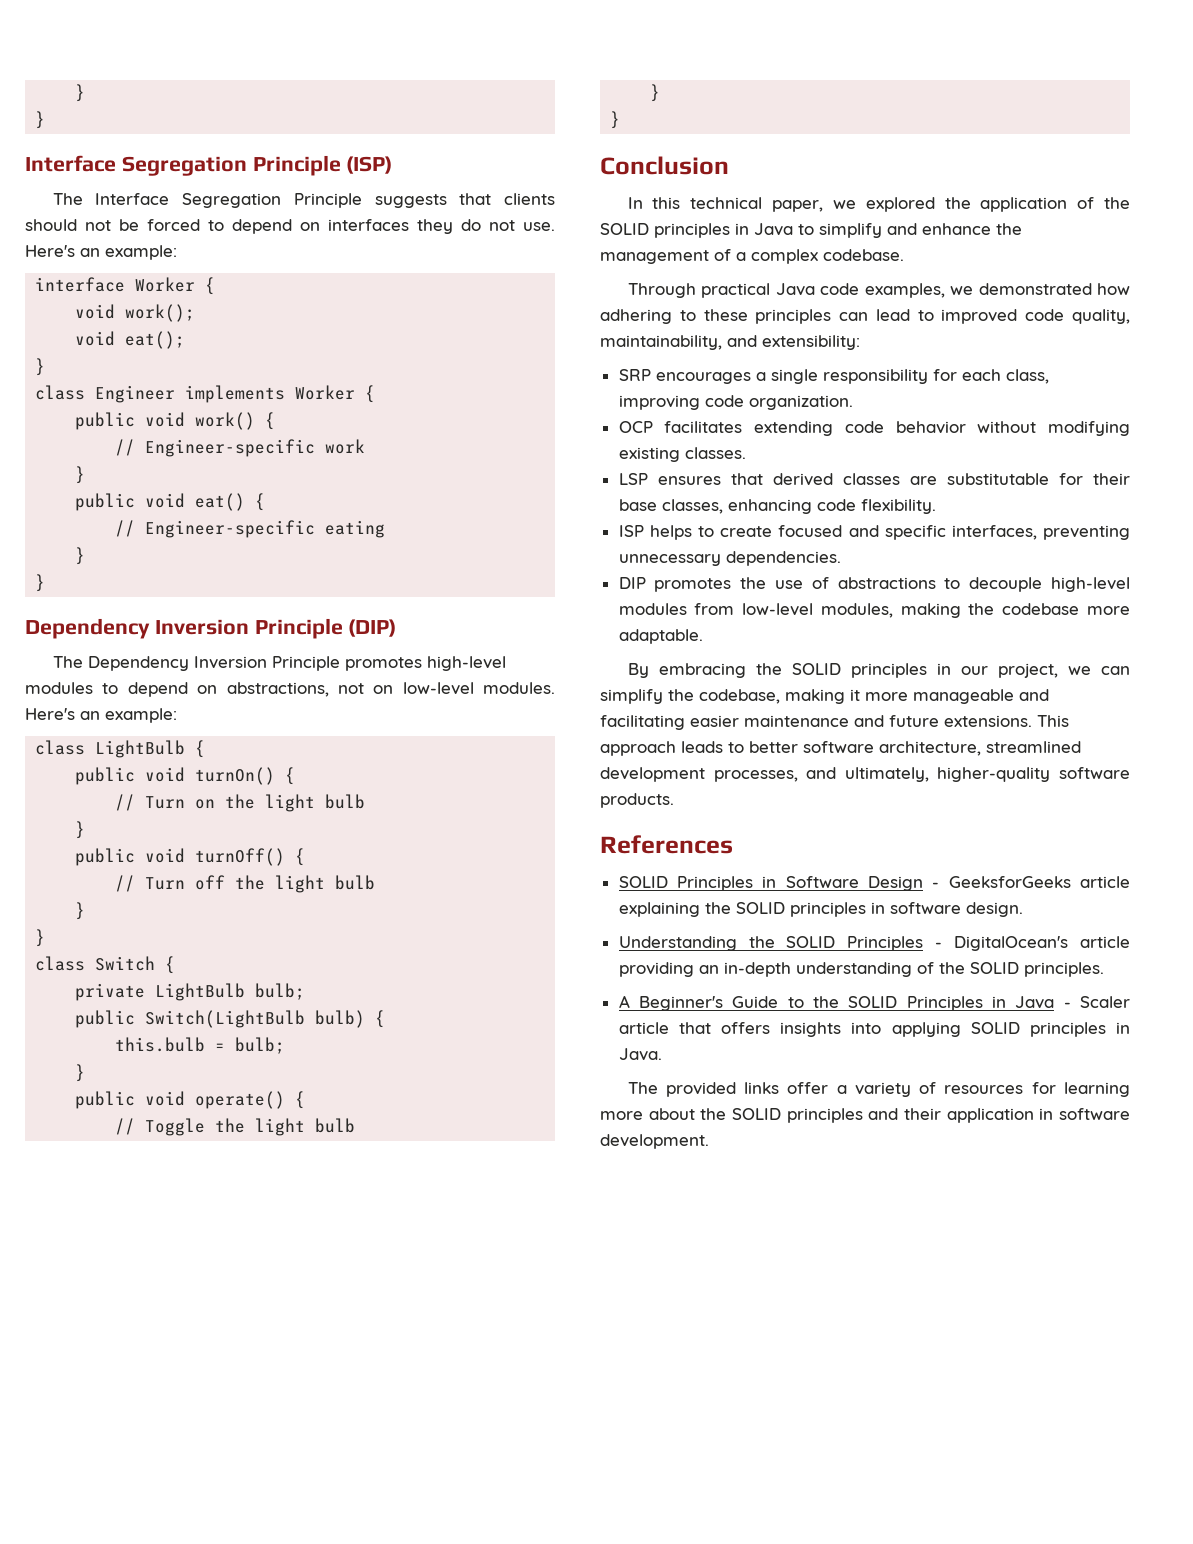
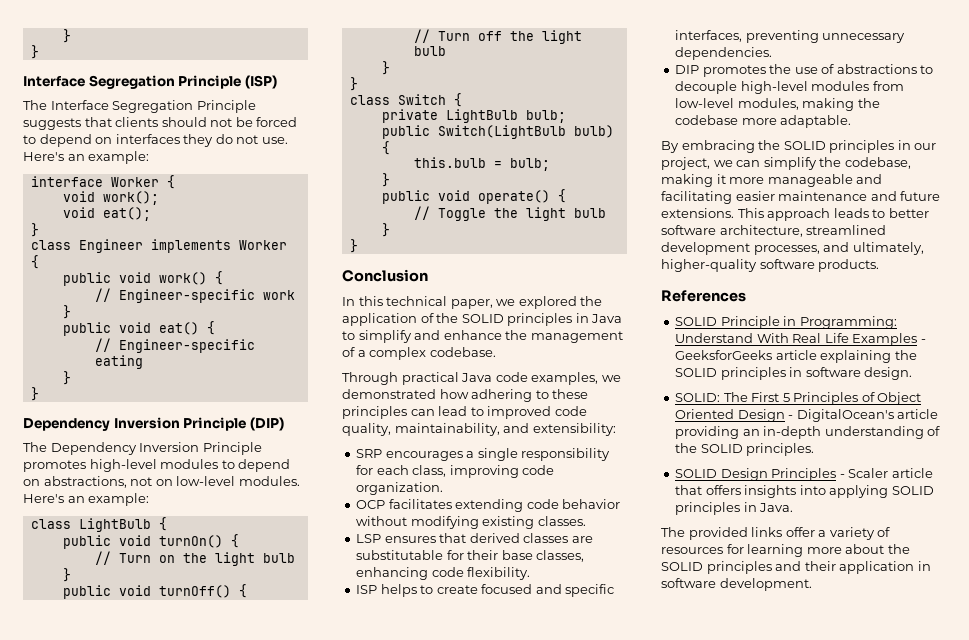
[677,876,924,891] Principles in Software Design -> [720,316,897,329] [675,333,918,346] Principle in Programming: Understand With Real Life Examples
[618,936,924,951] Understanding the SOLID Principles -> [675,392,922,405] [675,409,785,422] SOLID: The First 5 Principles of Object Oriented Design
[618,995,1055,1011] A Beginner's Guide to the SOLID Principles in Java -> [675,468,837,481] SOLID Design Principles

